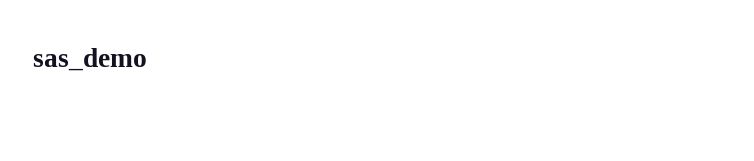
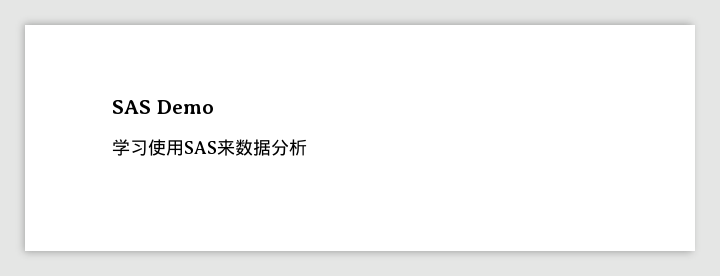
[33,48,147,71] sas_demo -> [112,100,214,114] [112,139,307,156] SAS Demo // 学习使用SAS来数据分析

